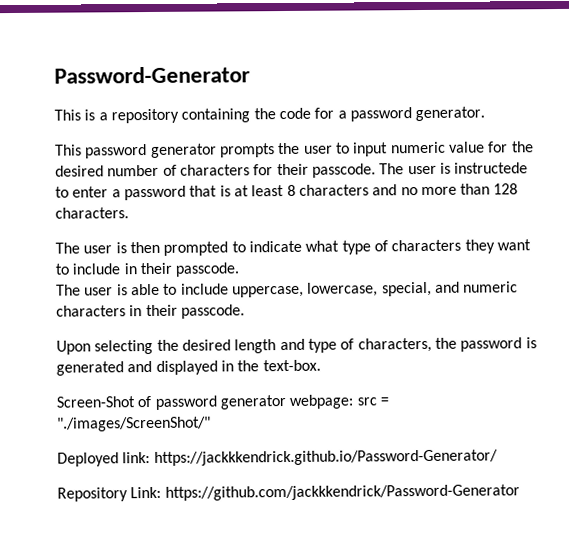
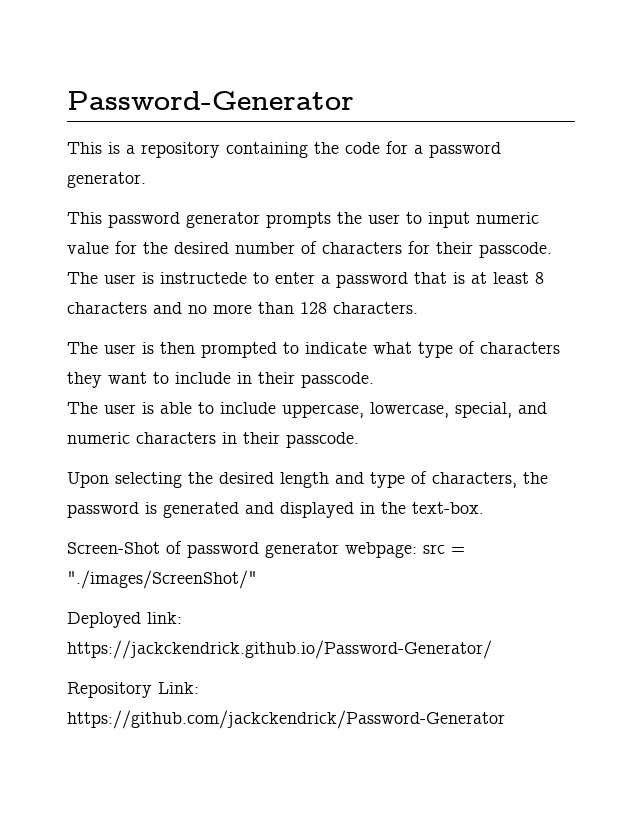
[153,449,498,466] https://jackkkendrick.github.io/Password-Generator/ -> [67,640,492,659] https://jackckendrick.github.io/Password-Generator/
[164,484,520,501] https://github.com/jackkkendrick/Password-Generator -> [67,710,505,729] https://github.com/jackckendrick/Password-Generator

